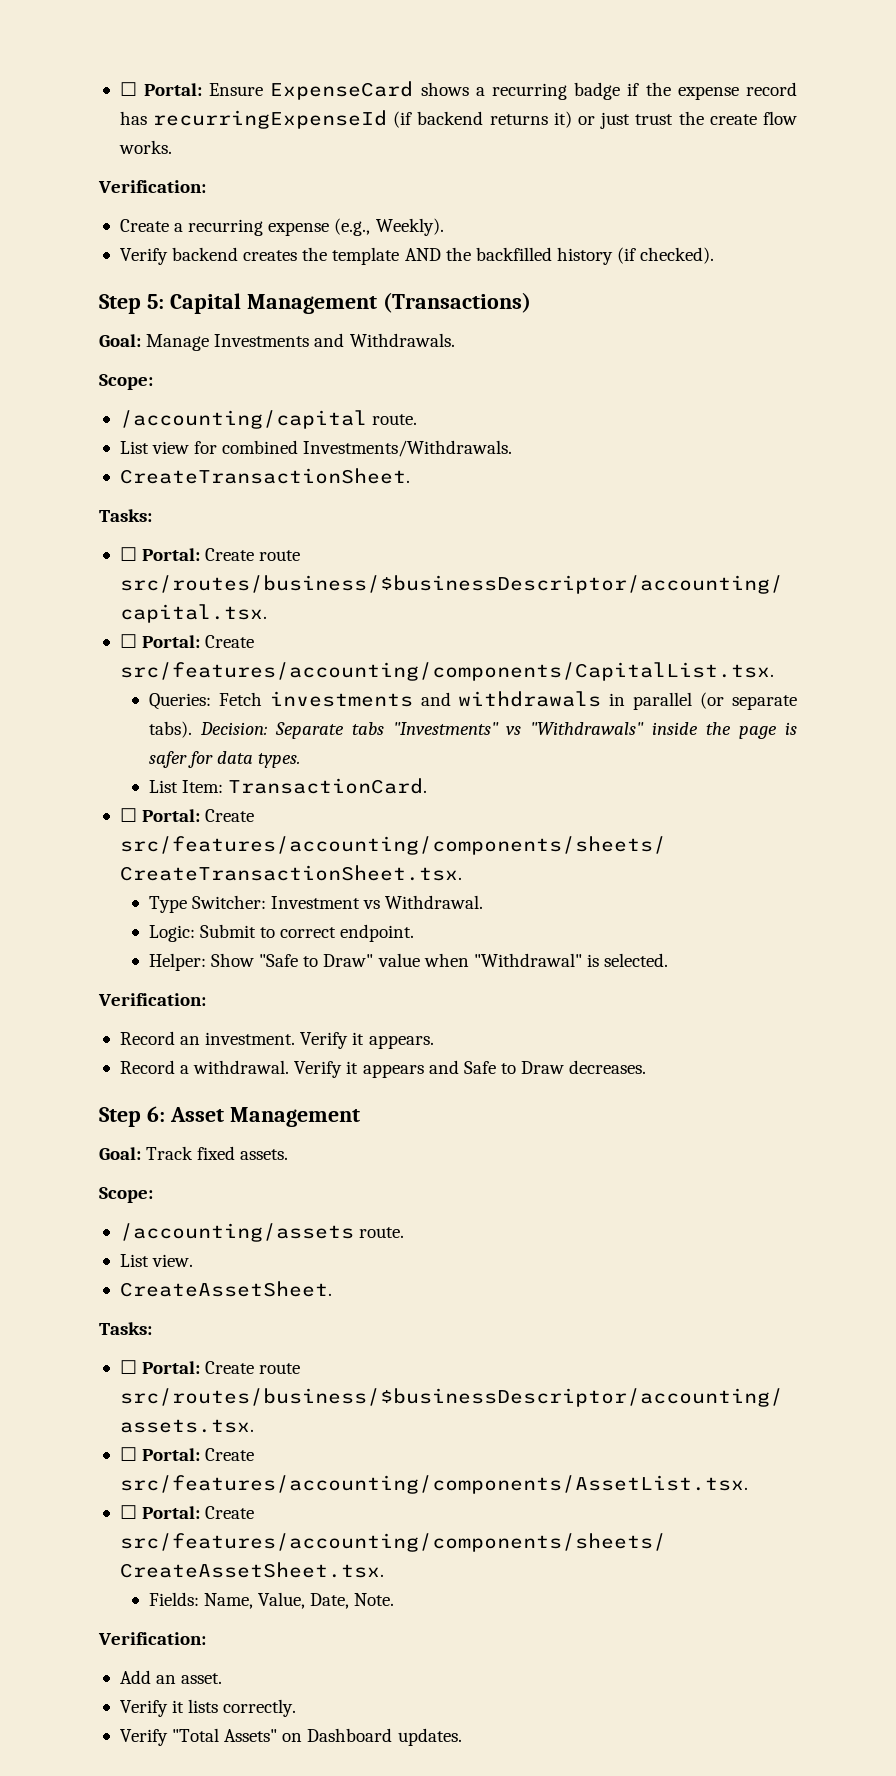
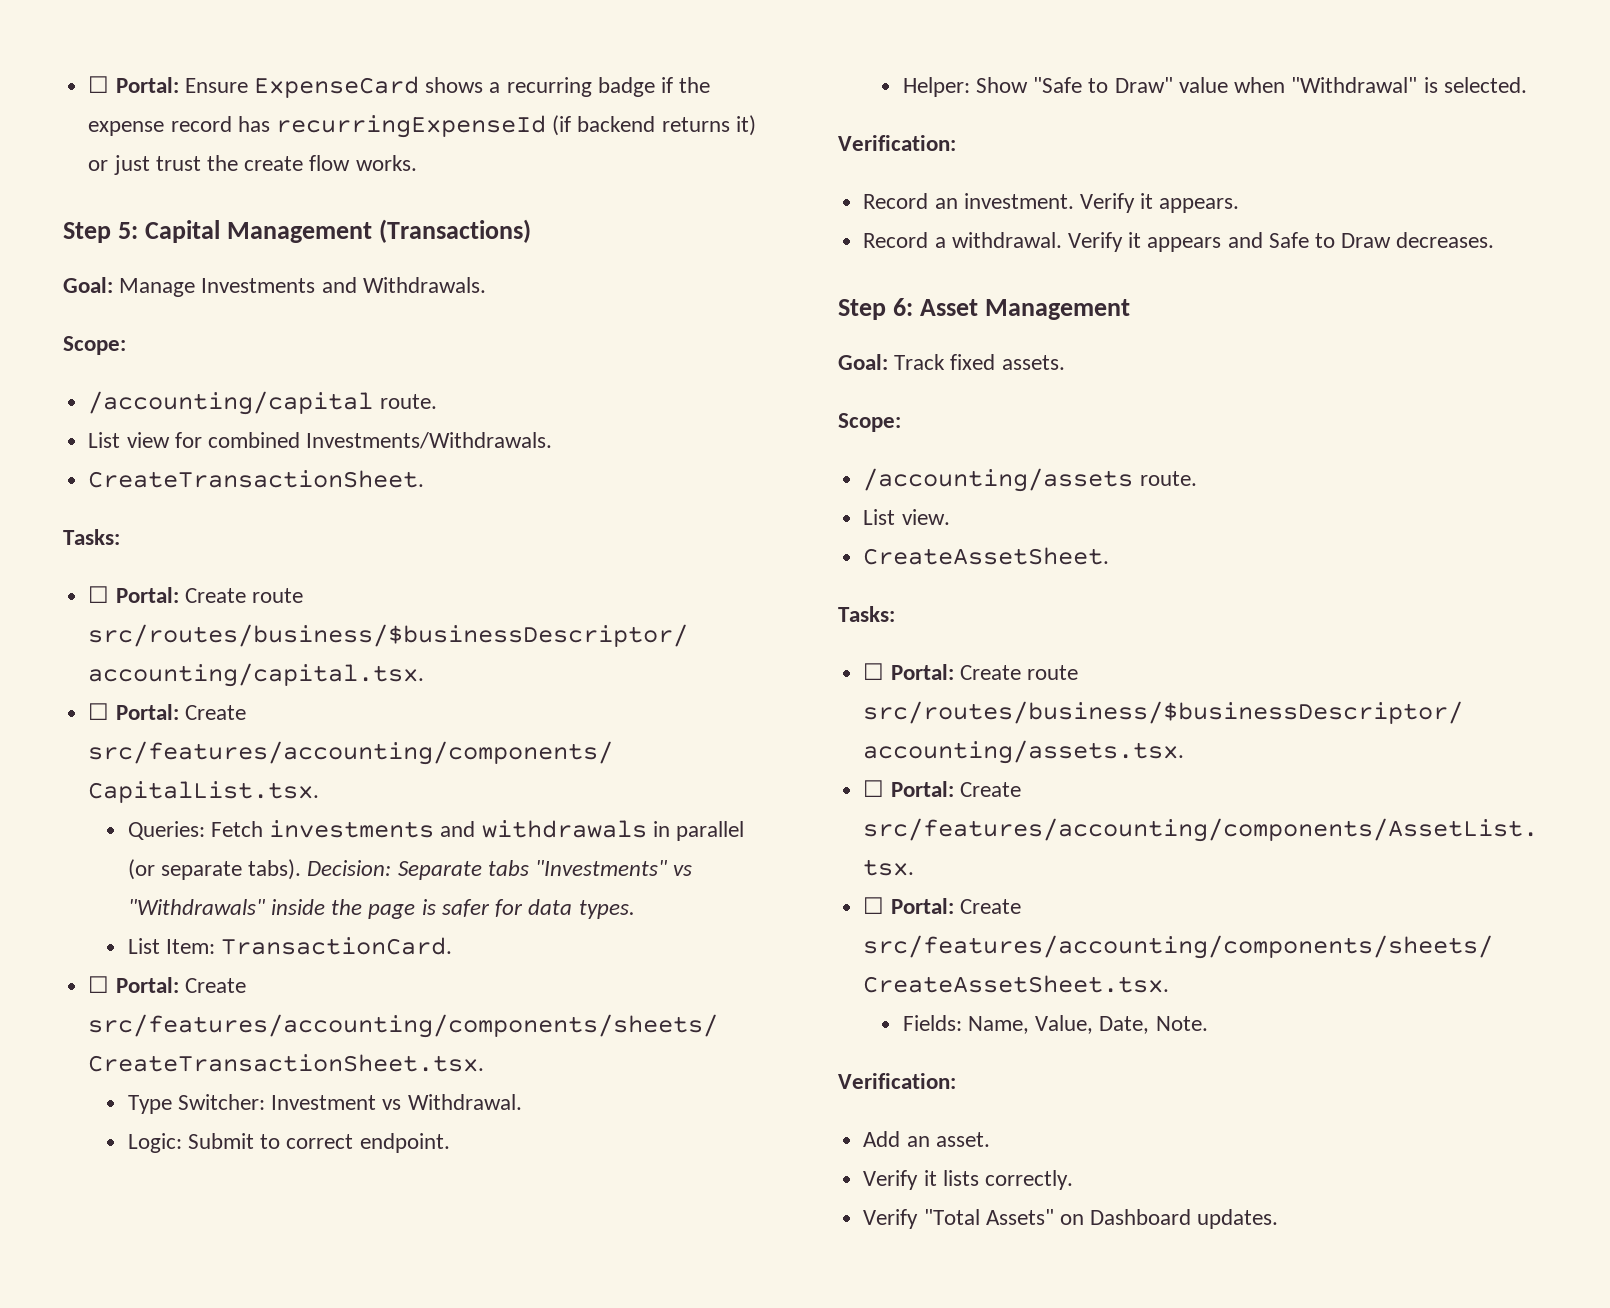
[98,180,206,193] [119,218,444,236] [119,247,715,265] // Verification: // Create a recurring expense (e.g., Weekly). // Verify backend creates the template AND the backfilled history (if checked). -> (417, 163) none

